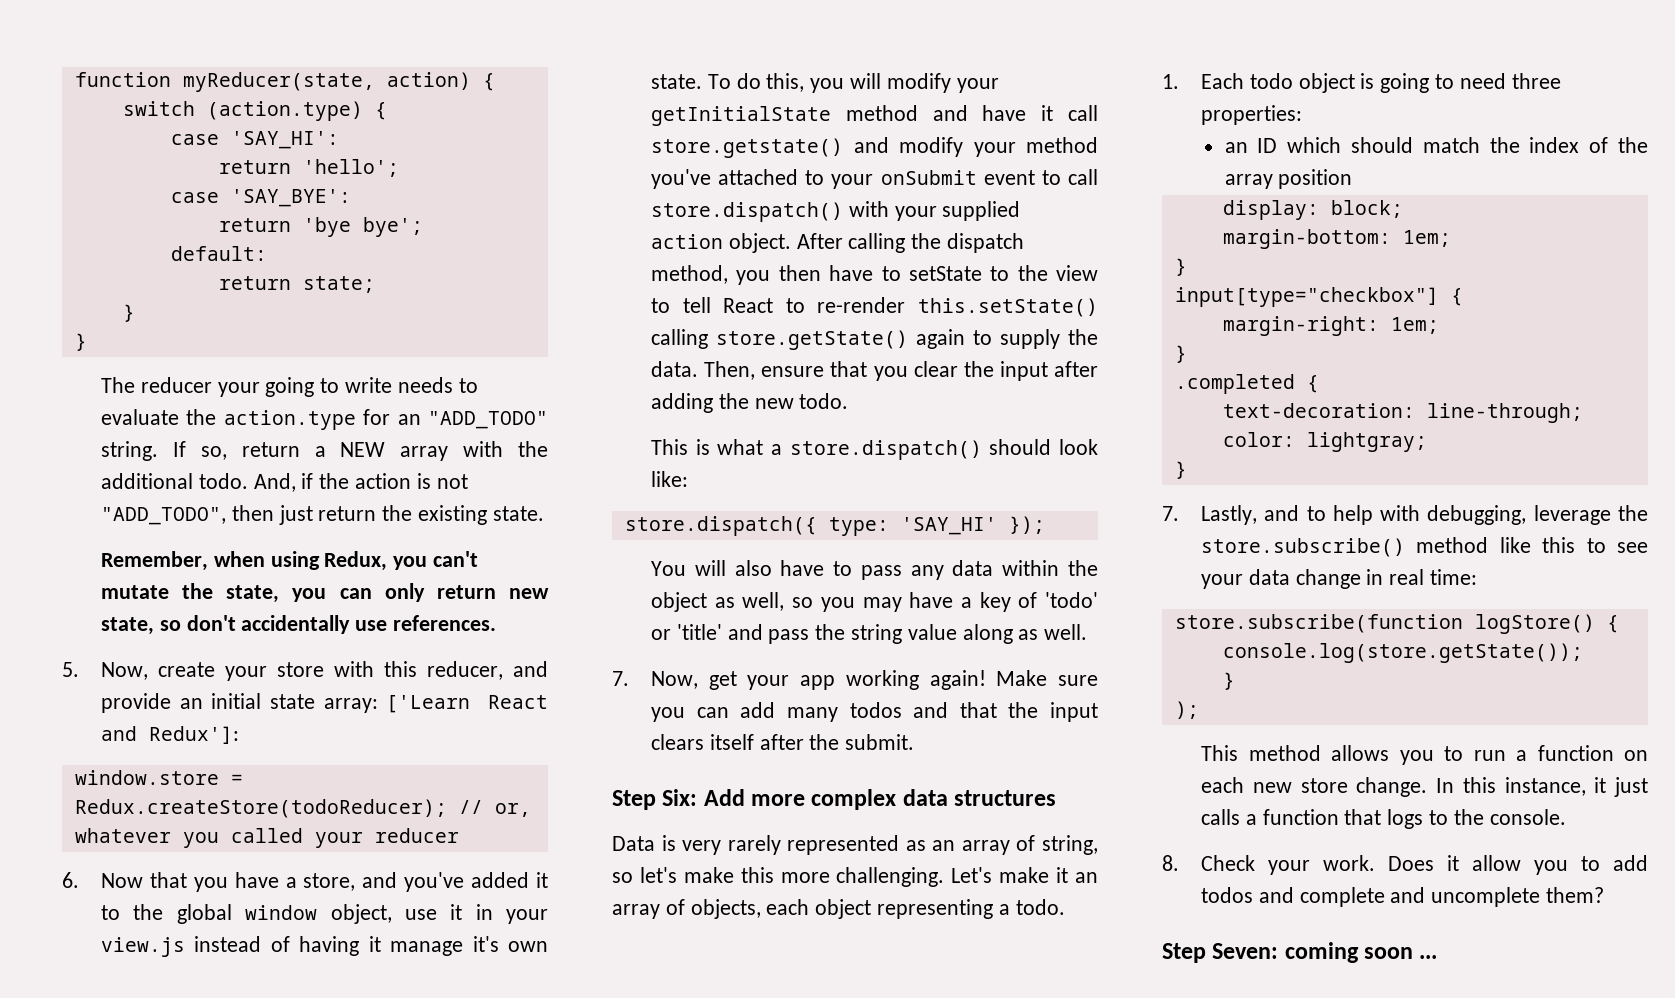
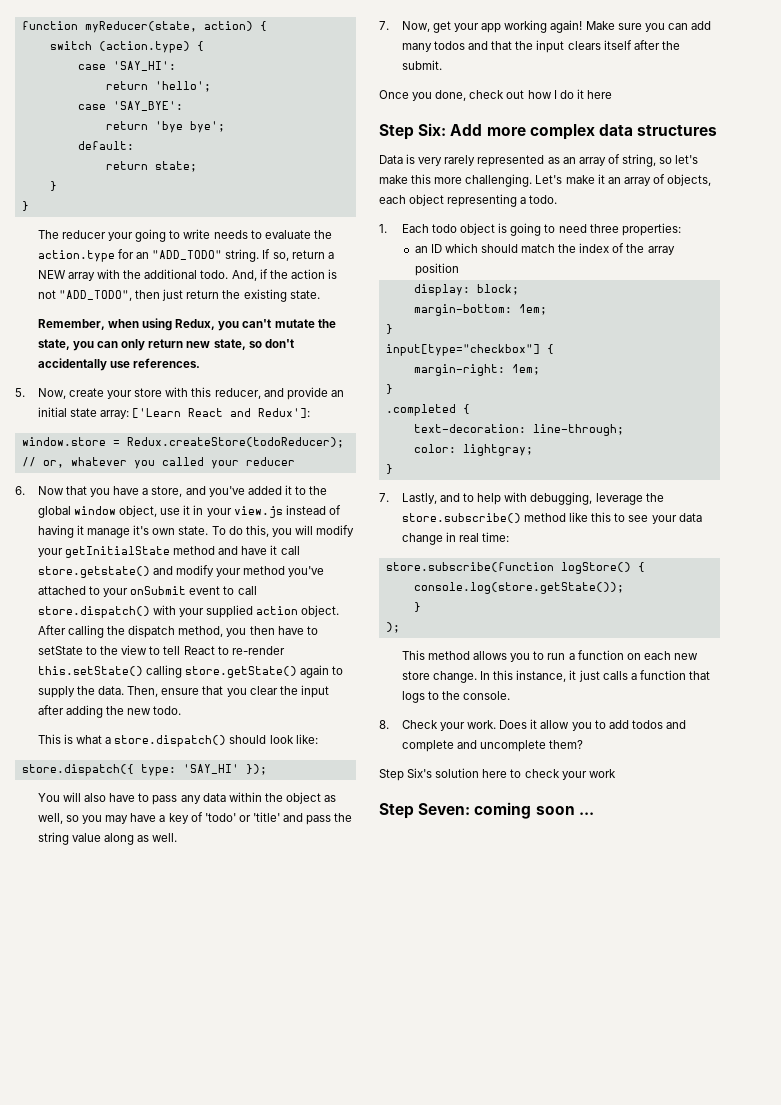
(915, 742) none -> [379,89,612,101] // Once you done, check out how I do it here
(1605, 895) none -> [379,768,616,781] // Step Six's solution here to check your work

